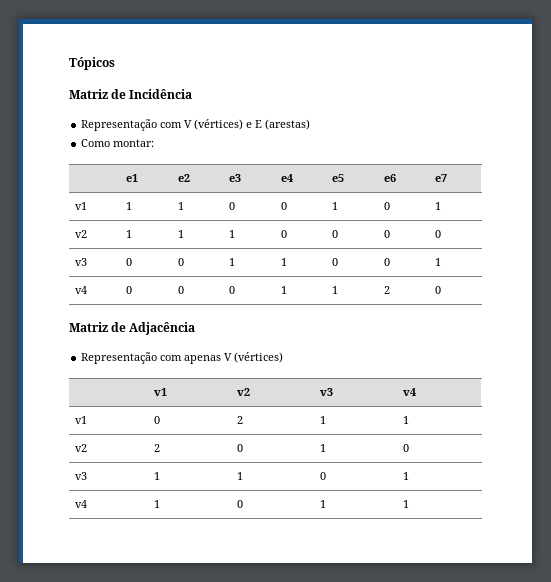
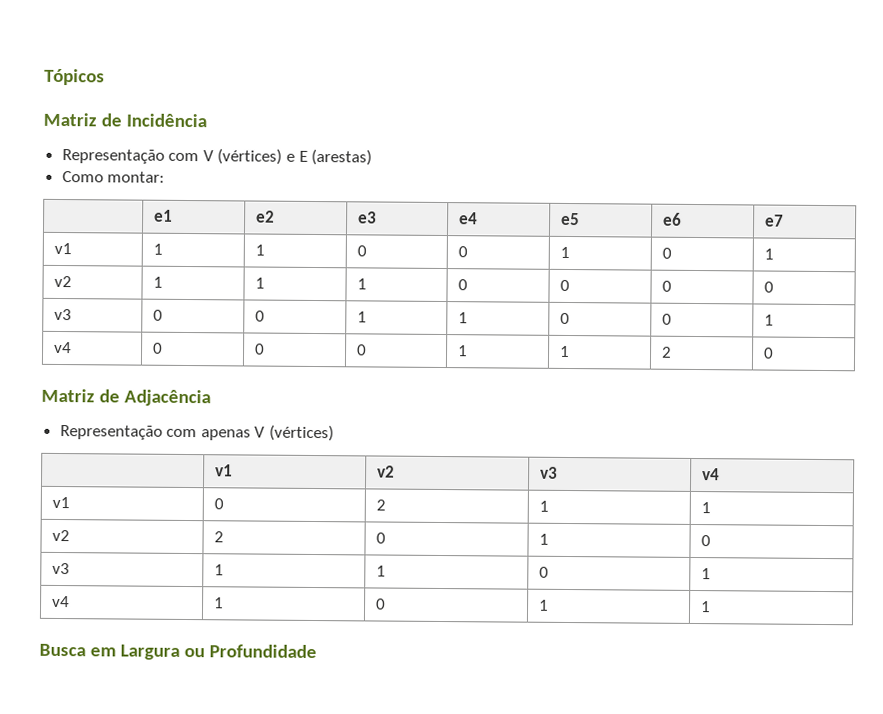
(410, 504) none -> [39,643,317,660] // Busca em Largura ou Profundidade

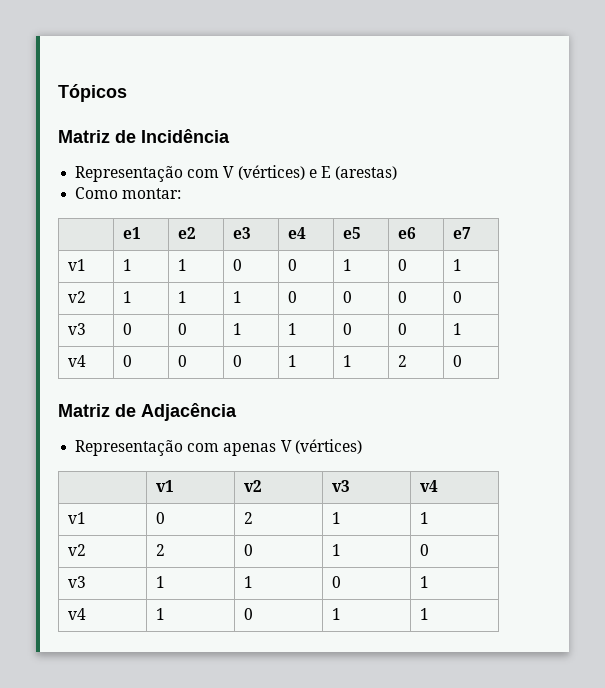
[39,643,317,660] // Busca em Largura ou Profundidade -> (430, 614) none

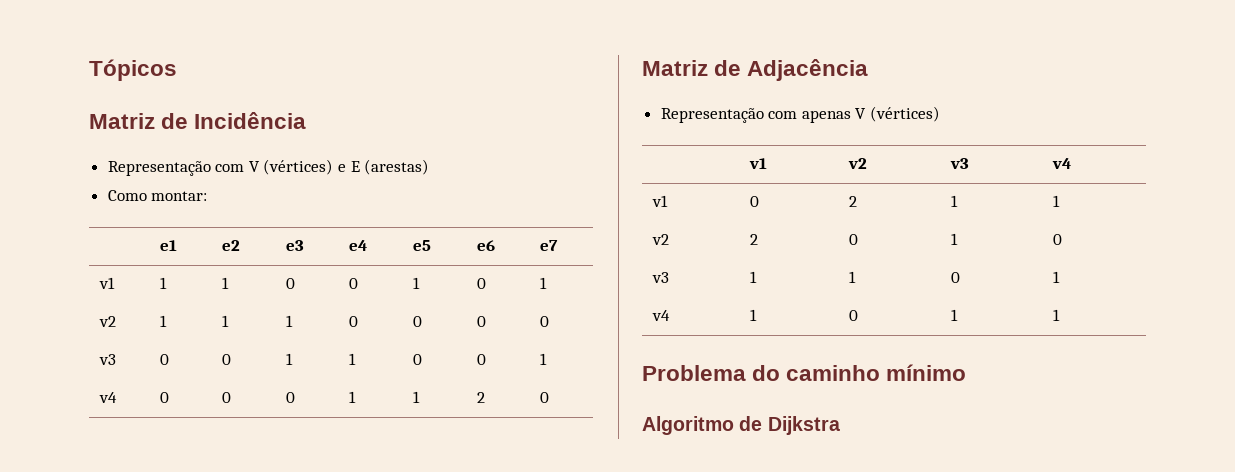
(430, 614) none -> [642,364,967,381] [642,416,840,435] // Problema do caminho mínimo // Algoritmo de Dijkstra

